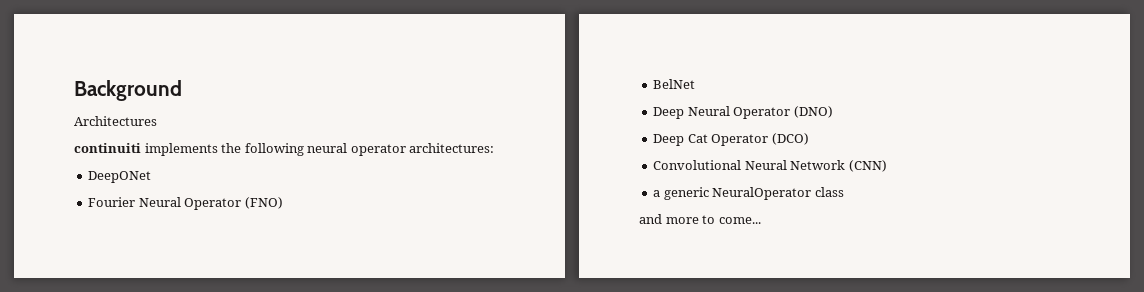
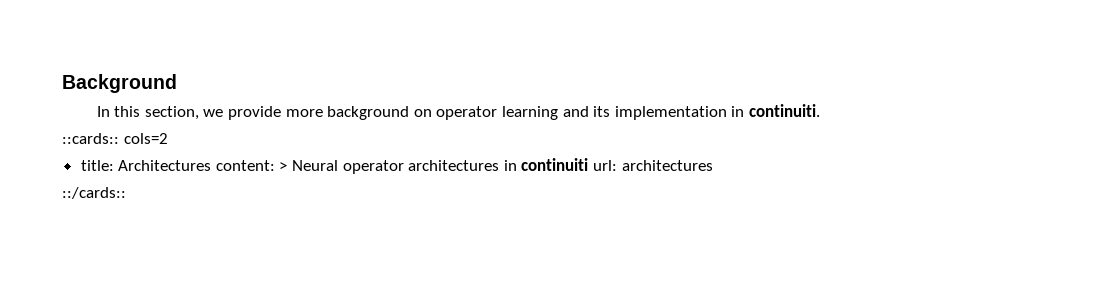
[74,116,157,126] [74,143,495,156] [88,171,152,183] [88,197,283,210] [653,79,696,89] [653,106,833,119] [653,133,809,146] [653,160,887,172] [653,187,844,200] [639,214,761,224] Architectures // continuiti implements the following neural operator architectures: // DeepONet // Fourier Neural Operator (FNO) // BelNet // Deep Neural Operator (DNO) // Deep Cat Operator (DCO) // Convolutional Neural Network (CNN) // a generic NeuralOperator class // and more to come... -> [96,104,820,120] [62,133,168,144] [80,158,713,174] [62,187,126,199] In this section, we provide more background on operator learning and its implementation in continuiti. // ::cards:: cols=2 // title: Architectures content: > Neural operator architectures in continuiti url: architectures // ::/cards::

